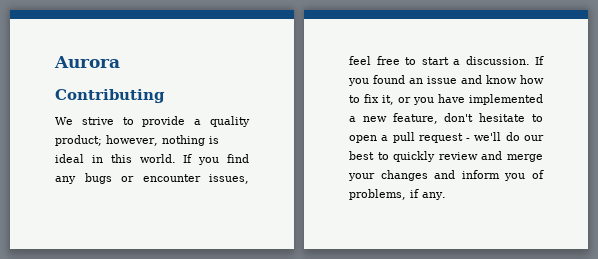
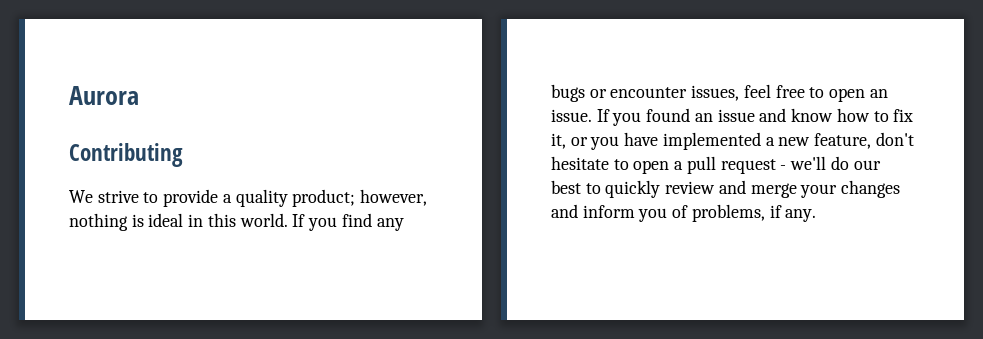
[421,56,530,65] start a discussion. -> [829,88,888,102] [551,109,592,122] open an issue.

